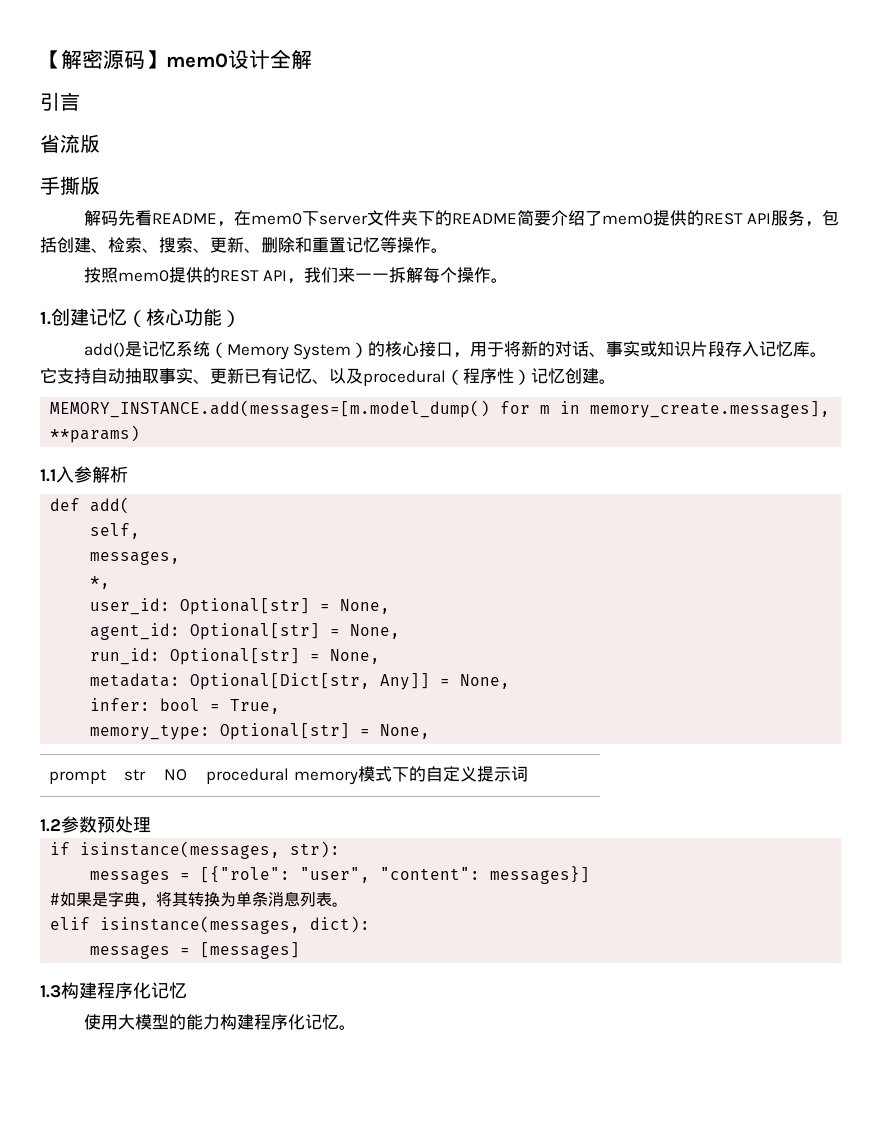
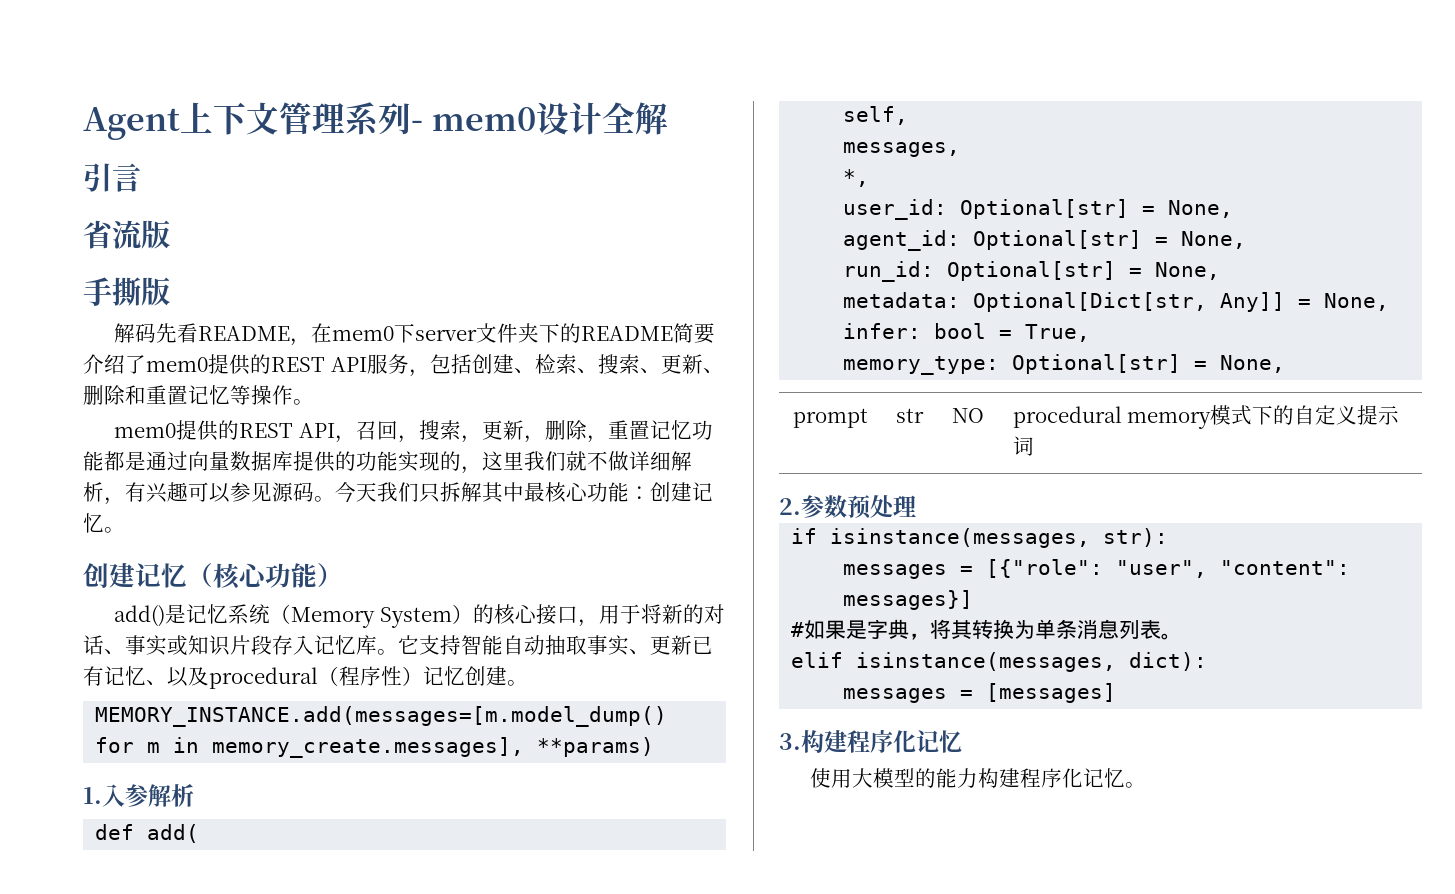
[40,49,166,69] 【解密源码】 -> [83,102,423,140] Agent上下文管理系列-
[83,267,118,283] 按照 -> (314, 402) none
[304,267,509,283] [40,311,51,325] 我们来一一拆解每个操作。 // 1. -> [355,420,713,443] [83,451,692,474] [83,482,713,505] [83,513,125,533] 召回，搜索，更新，删除，重置记忆功能都是通过向量数据库提供的功能实现的，这里我们就不做详细解析，有兴趣可以参见源码。今天我们只拆解其中最核心功能：创建记忆。 //
(91, 376) none -> [461,635,503,655] 智能
[40,469,56,482] 1.1 -> [83,787,102,804] 1.
[40,819,61,832] 1.2 -> [779,498,801,515] 2.
[40,985,61,998] 1.3 -> [779,733,801,750] 3.

